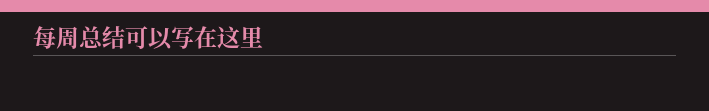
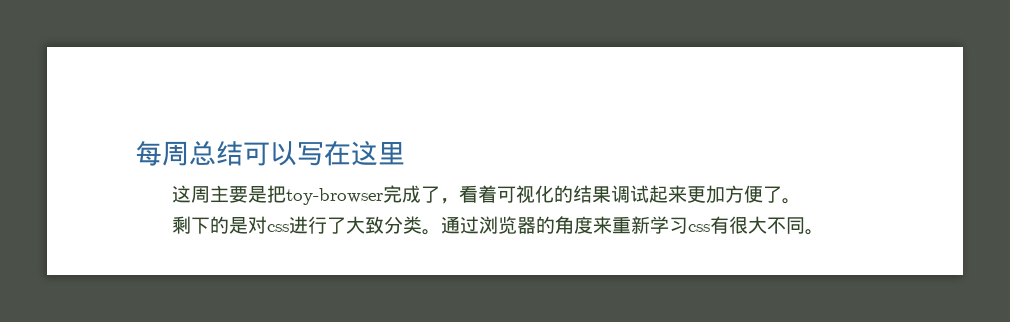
(263, 37) none -> [172,185,802,205] [172,216,825,235] // 这周主要是把toy-browser完成了，看着可视化的结果调试起来更加方便了。 // 剩下的是对css进行了大致分类。通过浏览器的角度来重新学习css有很大不同。

